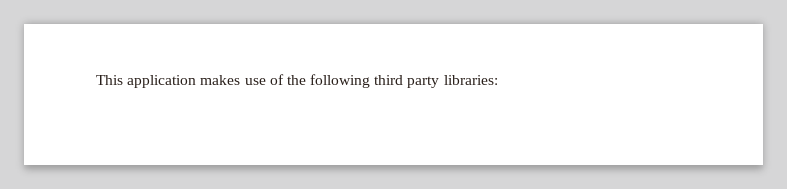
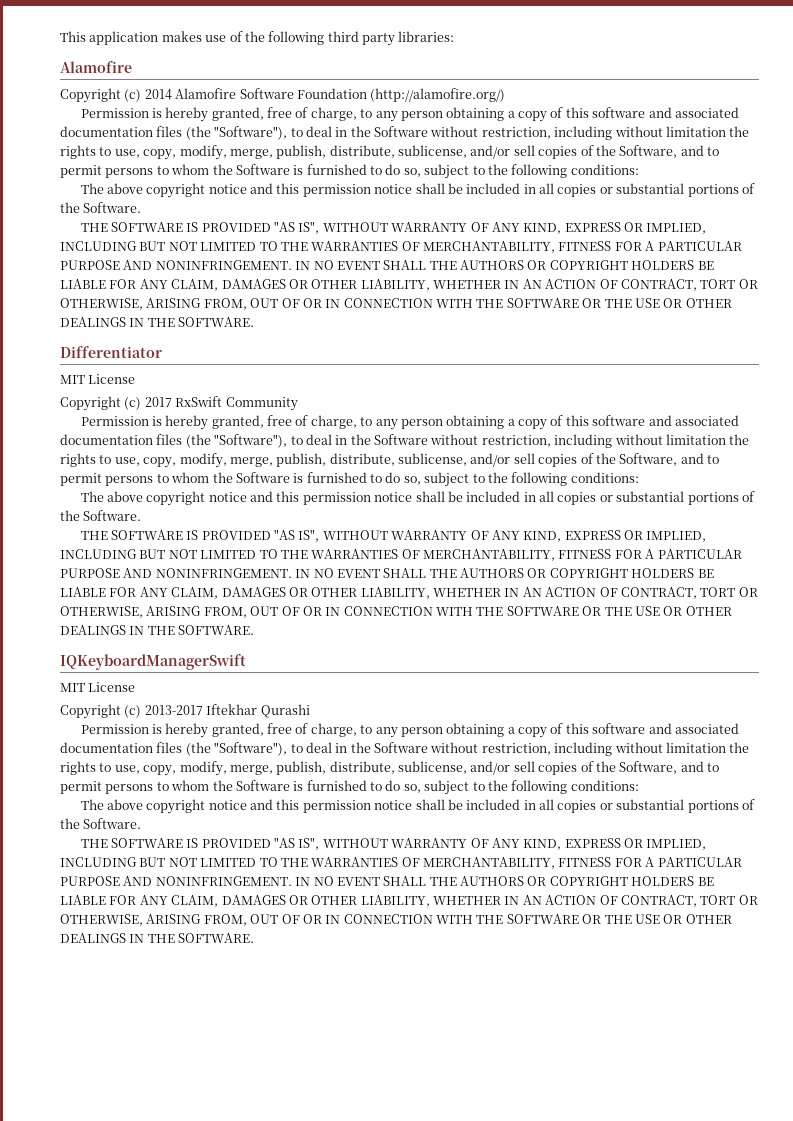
(498, 80) none -> [60,61,132,73] [60,88,506,103] [80,107,739,122] [60,126,750,140] [60,145,719,160] [60,164,639,179] [80,183,755,198] [60,202,142,213] [80,221,707,234] [60,241,742,253] [60,260,714,270] [60,279,758,291] [60,298,732,310] [60,317,255,327] [60,346,162,358] [60,374,136,384] [60,396,298,411] [80,415,739,430] [60,434,750,448] [60,453,719,468] [60,472,639,487] [80,491,755,506] [60,510,142,521] [80,529,707,542] [60,549,742,561] [60,568,714,578] [60,587,758,599] [60,606,732,618] [60,625,255,635] [60,654,246,670] [60,682,136,692] [60,704,310,719] [80,723,739,738] [60,742,750,756] [60,761,719,776] [60,780,639,795] [80,799,755,814] [60,818,142,829] [80,837,707,850] [60,857,742,869] [60,876,714,886] [60,895,758,907] [60,914,732,926] [60,933,255,943] // Alamofire // Copyright (c) 2014 Alamofire Software Foundation (http://alamofire.org/) // Permission is hereby granted, free of charge, to any person obtaining a copy of this software and associated documentation files (the "Software"), to deal in the Software without restriction, including without limitation the rights to use, copy, modify, merge, publish, distribute, sublicense, and/or sell copies of the Software, and to permit persons to whom the Software is furnished to do so, subject to the following conditions: // The above copyright notice and this permission notice shall be included in all copies or substantial portions of the Software. // THE SOFTWARE IS PROVIDED "AS IS", WITHOUT WARRANTY OF ANY KIND, EXPRESS OR IMPLIED, INCLUDING BUT NOT LIMITED TO THE WARRANTIES OF MERCHANTABILITY, FITNESS FOR A PARTICULAR PURPOSE AND NONINFRINGEMENT. IN NO EVENT SHALL THE AUTHORS OR COPYRIGHT HOLDERS BE LIABLE FOR ANY CLAIM, DAMAGES OR OTHER LIABILITY, WHETHER IN AN ACTION OF CONTRACT, TORT OR OTHERWISE, ARISING FROM, OUT OF OR IN CONNECTION WITH THE SOFTWARE OR THE USE OR OTHER DEALINGS IN THE SOFTWARE. // Differentiator // MIT License // Copyright (c) 2017 RxSwift Community // Permission is hereby granted, free of charge, to any person obtaining a copy of this software and associated documentation files (the "Software"), to deal in the Software without restriction, including without limitation the rights to use, copy, modify, merge, publish, distribute, sublicense, and/or sell copies of the Software, and to permit persons to whom the Software is furnished to do so, subject to the following conditions: // The above copyright notice and this permission notice shall be included in all copies or substantial portions of the Software. // THE SOFTWARE IS PROVIDED "AS IS", WITHOUT WARRANTY OF ANY KIND, EXPRESS OR IMPLIED, INCLUDING BUT NOT LIMITED TO THE WARRANTIES OF MERCHANTABILITY, FITNESS FOR A PARTICULAR PURPOSE AND NONINFRINGEMENT. IN NO EVENT SHALL THE AUTHORS OR COPYRIGHT HOLDERS BE LIABLE FOR ANY CLAIM, DAMAGES OR OTHER LIABILITY, WHETHER IN AN ACTION OF CONTRACT, TORT OR OTHERWISE, ARISING FROM, OUT OF OR IN CONNECTION WITH THE SOFTWARE OR THE USE OR OTHER DEALINGS IN THE SOFTWARE. // IQKeyboardManagerSwift // MIT License // Copyright (c) 2013-2017 Iftekhar Qurashi // Permission is hereby granted, free of charge, to any person obtaining a copy of this software and associated documentation files (the "Software"), to deal in the Software without restriction, including without limitation the rights to use, copy, modify, merge, publish, distribute, sublicense, and/or sell copies of the Software, and to permit persons to whom the Software is furnished to do so, subject to the following conditions: // The above copyright notice and this permission notice shall be included in all copies or substantial portions of the Software. // THE SOFTWARE IS PROVIDED "AS IS", WITHOUT WARRANTY OF ANY KIND, EXPRESS OR IMPLIED, INCLUDING BUT NOT LIMITED TO THE WARRANTIES OF MERCHANTABILITY, FITNESS FOR A PARTICULAR PURPOSE AND NONINFRINGEMENT. IN NO EVENT SHALL THE AUTHORS OR COPYRIGHT HOLDERS BE LIABLE FOR ANY CLAIM, DAMAGES OR OTHER LIABILITY, WHETHER IN AN ACTION OF CONTRACT, TORT OR OTHERWISE, ARISING FROM, OUT OF OR IN CONNECTION WITH THE SOFTWARE OR THE USE OR OTHER DEALINGS IN THE SOFTWARE.

